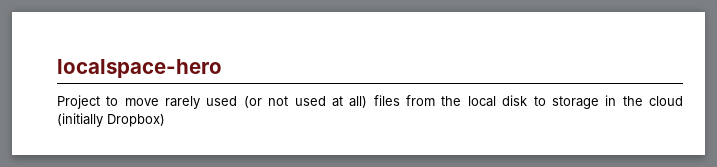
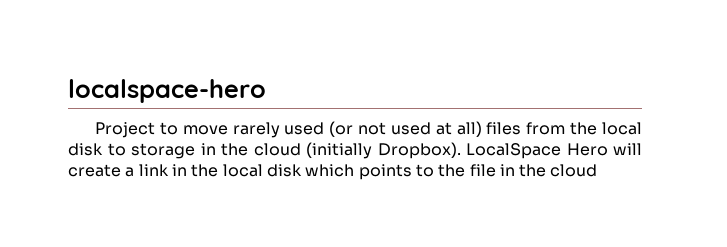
[107,114,165,127] Dropbox) -> [377,142,642,159] [68,164,598,180] Dropbox). LocalSpace Hero will create a link in the local disk which points to the file in the cloud

